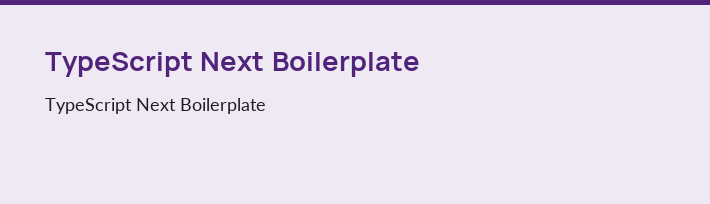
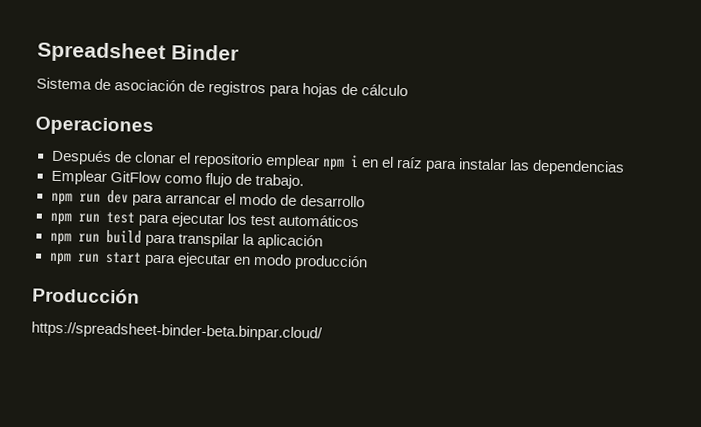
[45,52,420,77] [45,98,266,114] TypeScript Next Boilerplate // TypeScript Next Boilerplate -> [37,41,239,64] [36,77,409,98] [35,116,154,136] [50,149,626,176] [50,169,304,190] [50,189,365,208] [49,211,359,228] [49,229,323,250] [48,251,368,271] [32,287,140,304] [31,321,323,342] Spreadsheet Binder // Sistema de asociación de registros para hojas de cálculo // Operaciones // Después de clonar el repositorio emplear npm i en el raíz para instalar las dependencias // Emplear GitFlow como flujo de trabajo. // npm run dev para arrancar el modo de desarrollo // npm run test para ejecutar los test automáticos // npm run build para transpilar la aplicación // npm run start para ejecutar en modo producción // Producción // https://spreadsheet-binder-beta.binpar.cloud/

